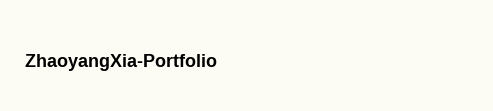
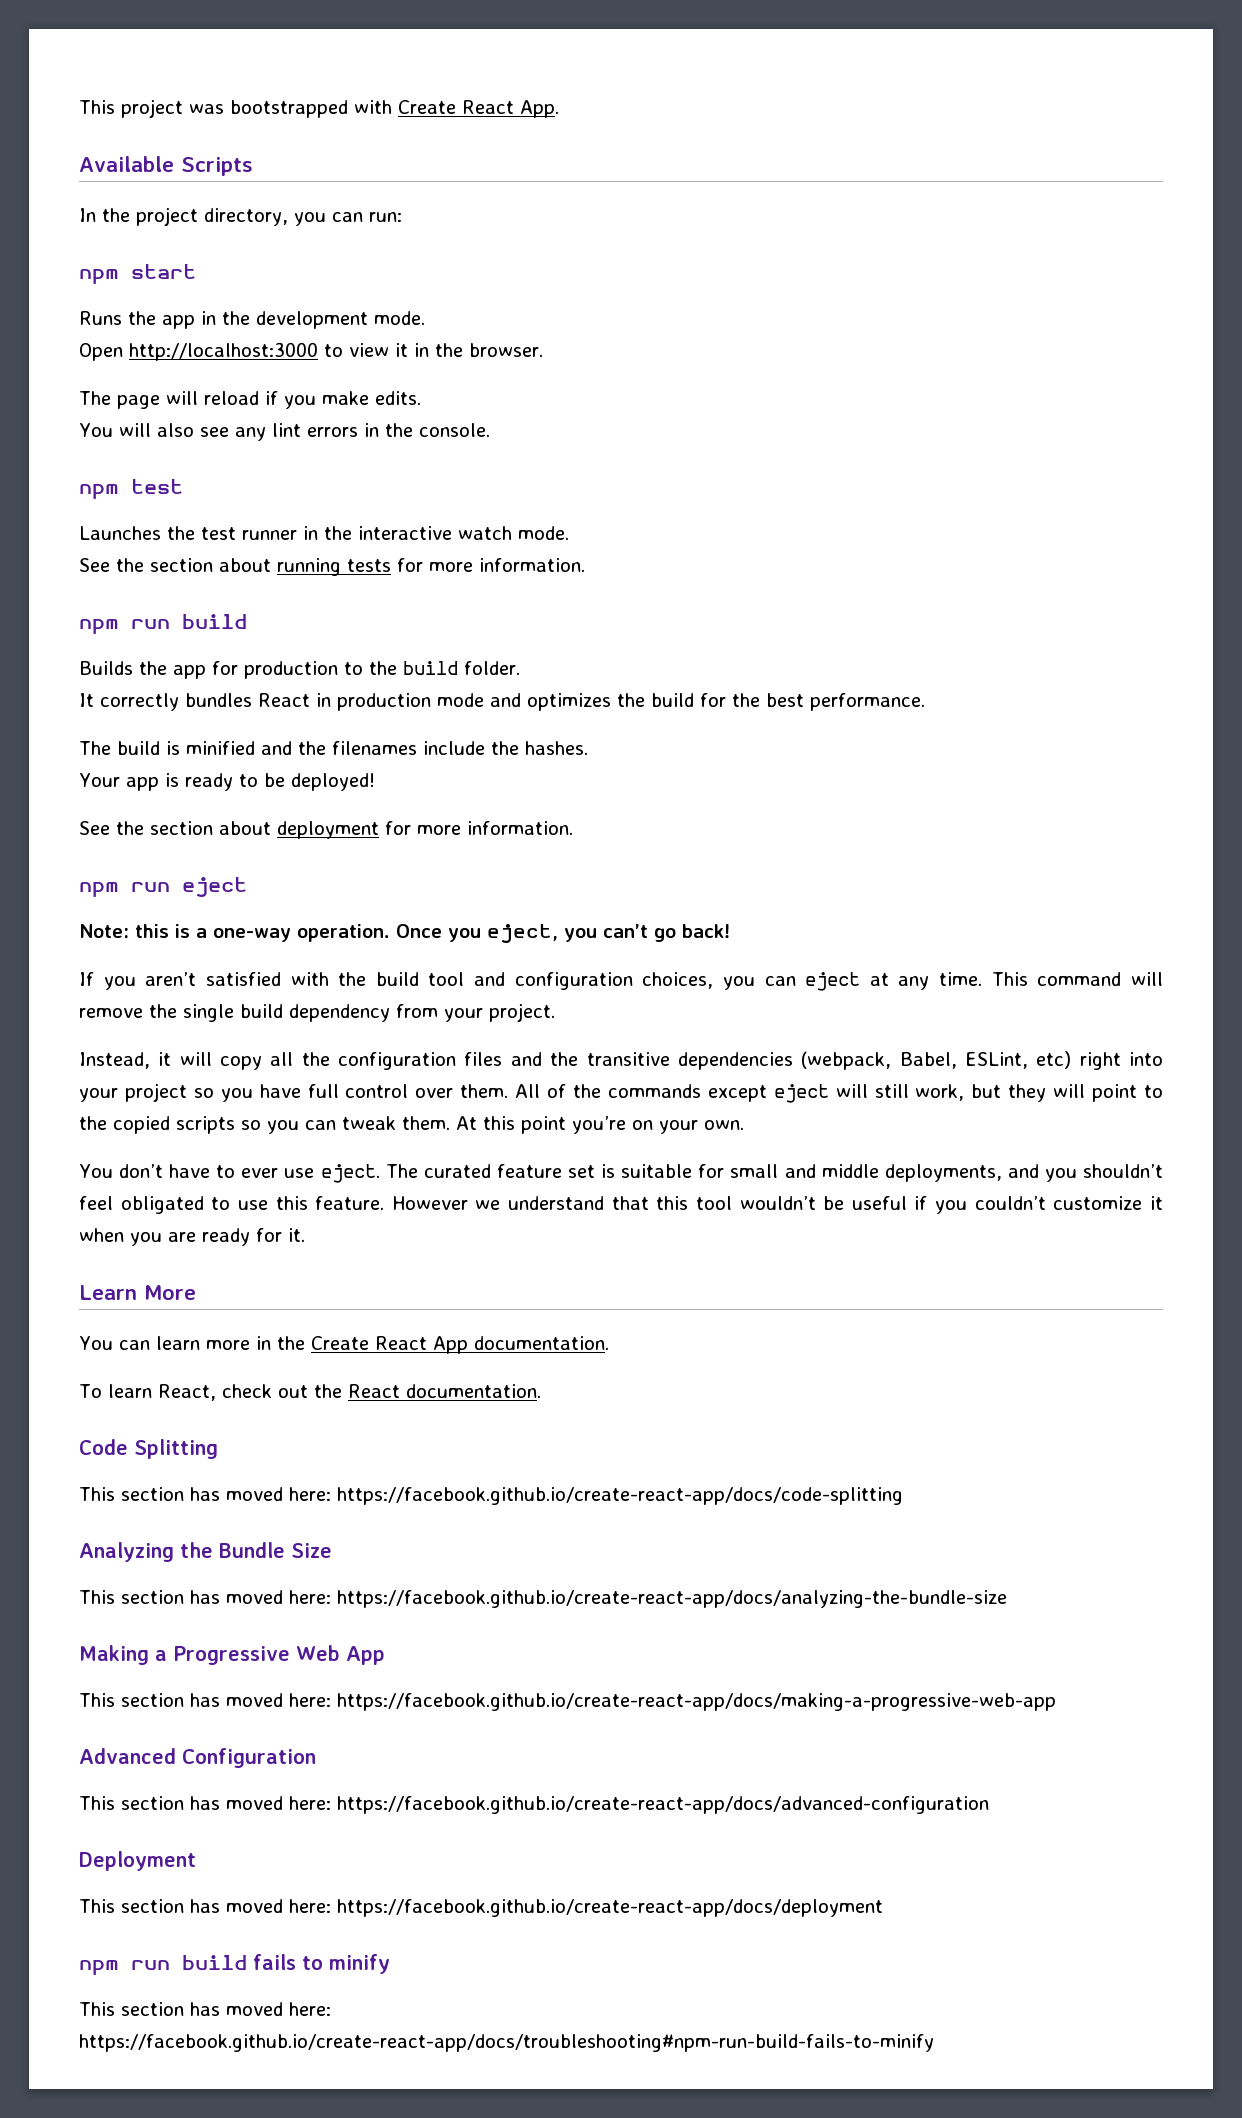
[25,54,217,71] ZhaoyangXia-Portfolio -> [79,99,559,118] [79,156,253,176] [79,207,402,226] [79,264,196,284] [79,311,425,329] [79,342,543,361] [79,391,421,409] [79,423,490,441] [79,479,183,499] [79,526,569,540] [79,558,585,576] [79,614,247,634] [79,661,520,679] [79,693,925,711] [79,741,588,755] [79,773,375,791] [79,821,573,839] [79,877,247,897] [79,924,730,943] [79,972,1163,991] [79,1003,555,1022] [79,1051,1164,1070] [79,1083,1163,1103] [79,1116,744,1134] [79,1164,1163,1183] [79,1196,1163,1214] [79,1228,305,1246] [79,1285,196,1300] [79,1336,609,1354] [79,1384,541,1401] [79,1439,218,1459] [79,1487,903,1505] [79,1542,332,1562] [79,1590,1007,1608] [79,1645,385,1665] [79,1693,1056,1711] [79,1748,316,1768] [79,1796,989,1814] [79,1851,196,1871] [79,1899,883,1917] [79,1954,390,1975] [79,2002,331,2016] [79,2034,934,2052] This project was bootstrapped with Create React App. // Available Scripts // In the project directory, you can run: // npm start // Runs the app in the development mode. // Open http://localhost:3000 to view it in the browser. // The page will reload if you make edits. // You will also see any lint errors in the console. // npm test // Launches the test runner in the interactive watch mode. // See the section about running tests for more information. // npm run build // Builds the app for production to the build folder. // It correctly bundles React in production mode and optimizes the build for the best performance. // The build is minified and the filenames include the hashes. // Your app is ready to be deployed! // See the section about deployment for more information. // npm run eject // Note: this is a one-way operation. Once you eject, you can’t go back! // If you aren’t satisfied with the build tool and configuration choices, you can eject at any time. This command will remove the single build dependency from your project. // Instead, it will copy all the configuration files and the transitive dependencies (webpack, Babel, ESLint, etc) right into your project so you have full control over them. All of the commands except eject will still work, but they will point to the copied scripts so you can tweak them. At this point you’re on your own. // You don’t have to ever use eject. The curated feature set is suitable for small and middle deployments, and you shouldn’t feel obligated to use this feature. However we understand that this tool wouldn’t be useful if you couldn’t customize it when you are ready for it. // Learn More // You can learn more in the Create React App documentation. // To learn React, check out the React documentation. // Code Splitting // This section has moved here: https://facebook.github.io/create-react-app/docs/code-splitting // Analyzing the Bundle Size // This section has moved here: https://facebook.github.io/create-react-app/docs/analyzing-the-bundle-size // Making a Progressive Web App // This section has moved here: https://facebook.github.io/create-react-app/docs/making-a-progressive-web-app // Advanced Configuration // This section has moved here: https://facebook.github.io/create-react-app/docs/advanced-configuration // Deployment // This section has moved here: https://facebook.github.io/create-react-app/docs/deployment // npm run build fails to minify // This section has moved here: https://facebook.github.io/create-react-app/docs/troubleshooting#npm-run-build-fails-to-minify

